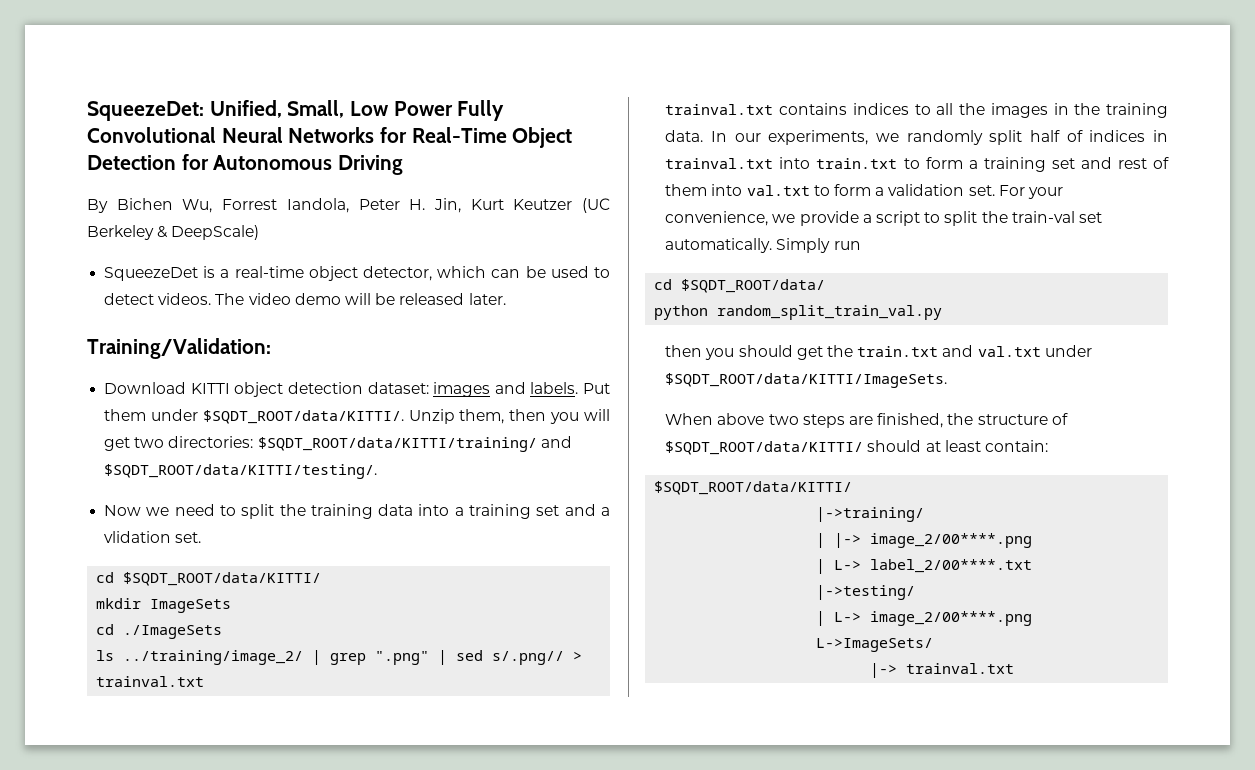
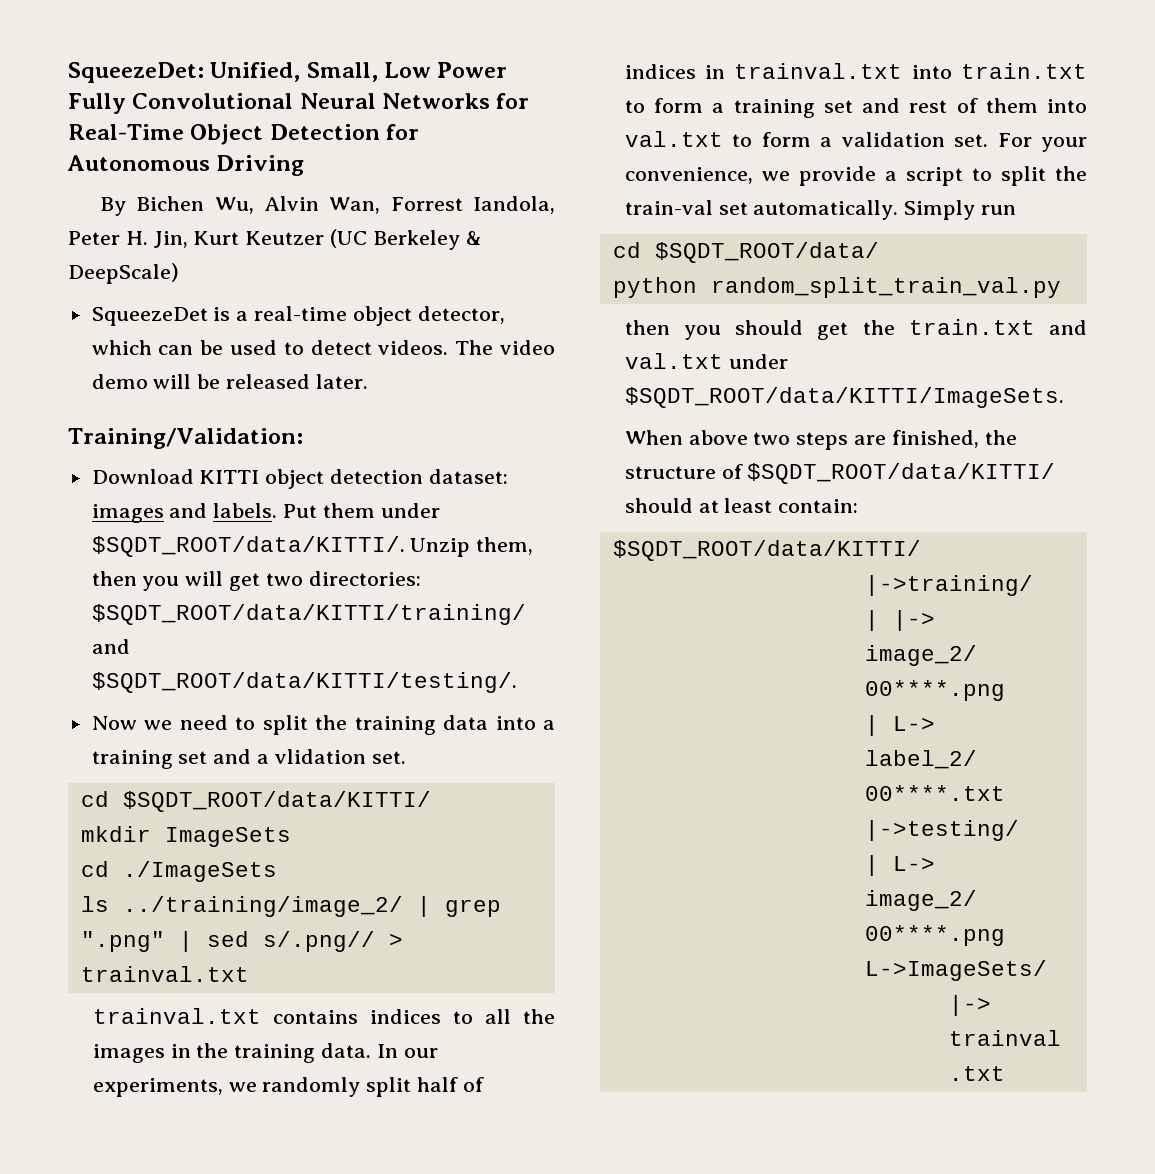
(213, 206) none -> [264,196,381,214] Alvin Wan,

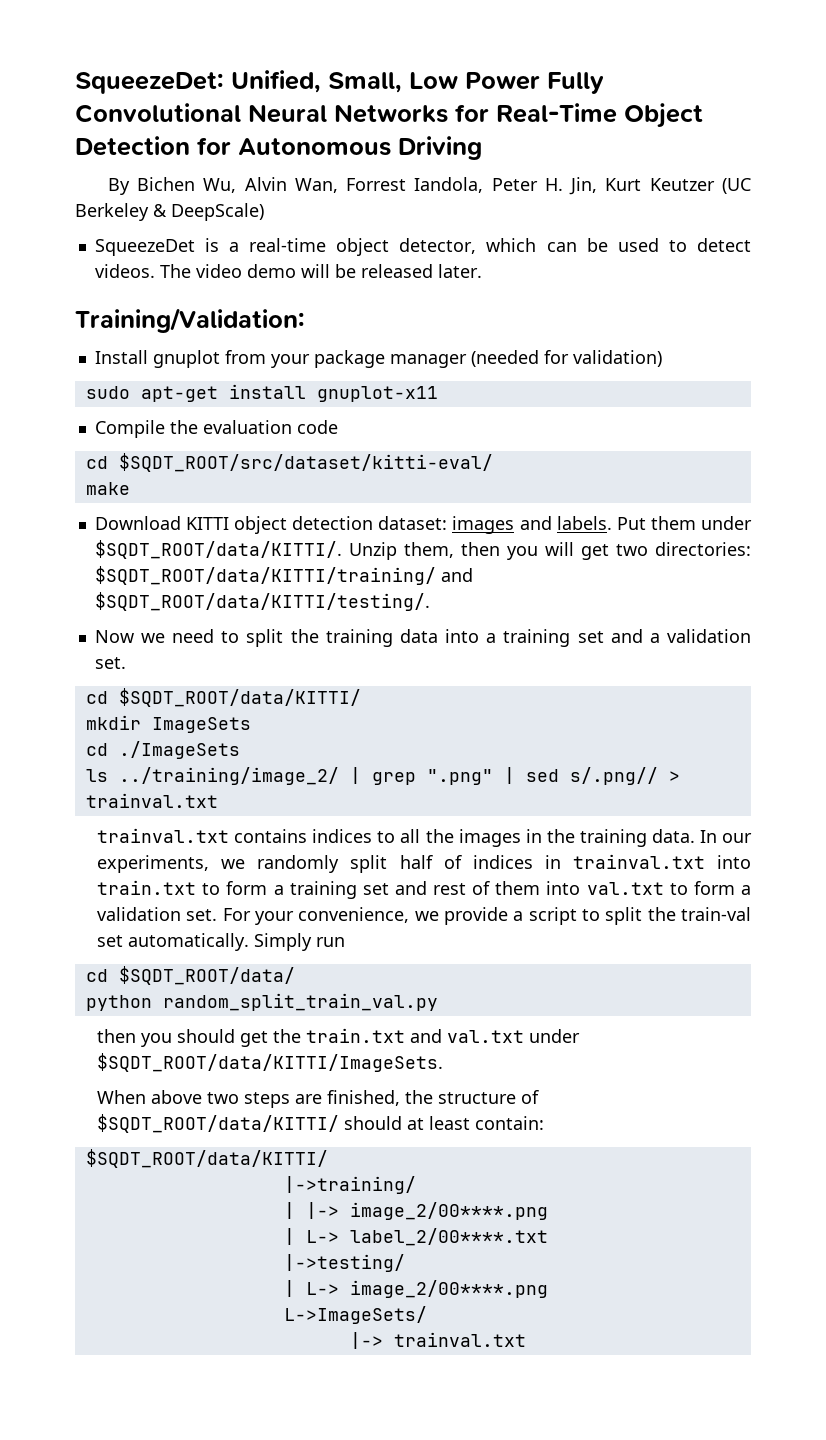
(303, 438) none -> [94,350,662,368] [85,384,438,402] [94,420,338,438] [85,453,493,472] [85,482,130,495] // Install gnuplot from your package manager (needed for validation) // sudo apt-get install gnuplot-x11 // Compile the evaluation code // cd $SQDT_ROOT/src/dataset/kitti-eval/ // make
[274,749,366,764] vlidation -> [667,629,751,643] validation

